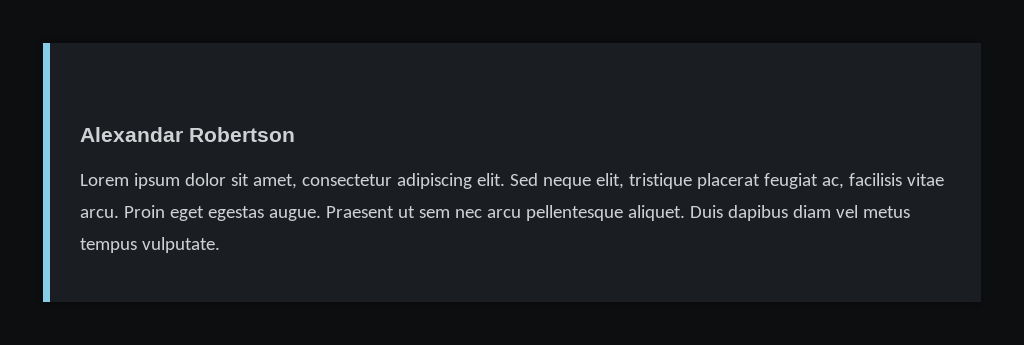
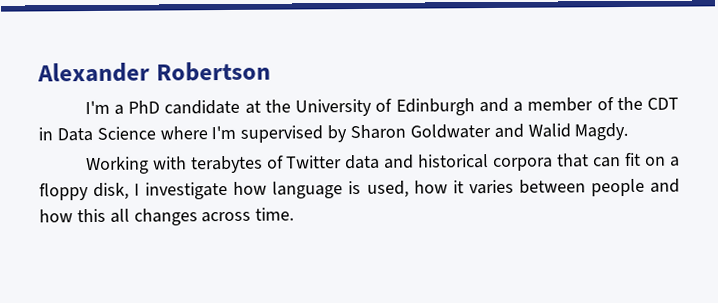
[80,127,183,142] Alexandar -> [37,62,150,83] Alexander
[80,173,944,189] [80,205,910,221] [80,237,220,253] Lorem ipsum dolor sit amet, consectetur adipiscing elit. Sed neque elit, tristique placerat feugiat ac, facilisis vitae arcu. Proin eget egestas augue. Praesent ut sem nec arcu pellentesque aliquet. Duis dapibus diam vel metus tempus vulputate. -> [84,96,679,117] [38,122,629,143] [85,152,680,175] [39,178,681,201] [39,207,295,226] I'm a PhD candidate at the University of Edinburgh and a member of the CDT in Data Science where I'm supervised by Sharon Goldwater and Walid Magdy. // Working with terabytes of Twitter data and historical corpora that can fit on a floppy disk, I investigate how language is used, how it varies between people and how this all changes across time.

